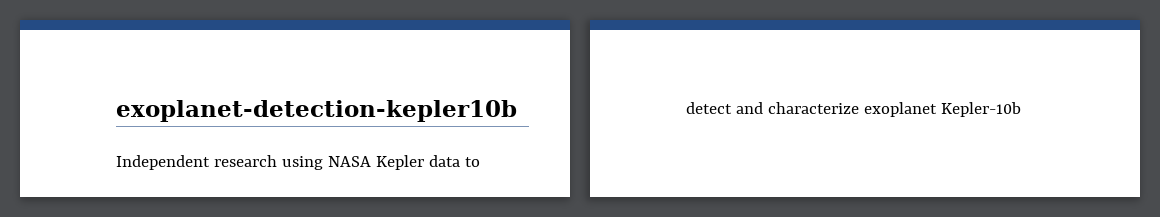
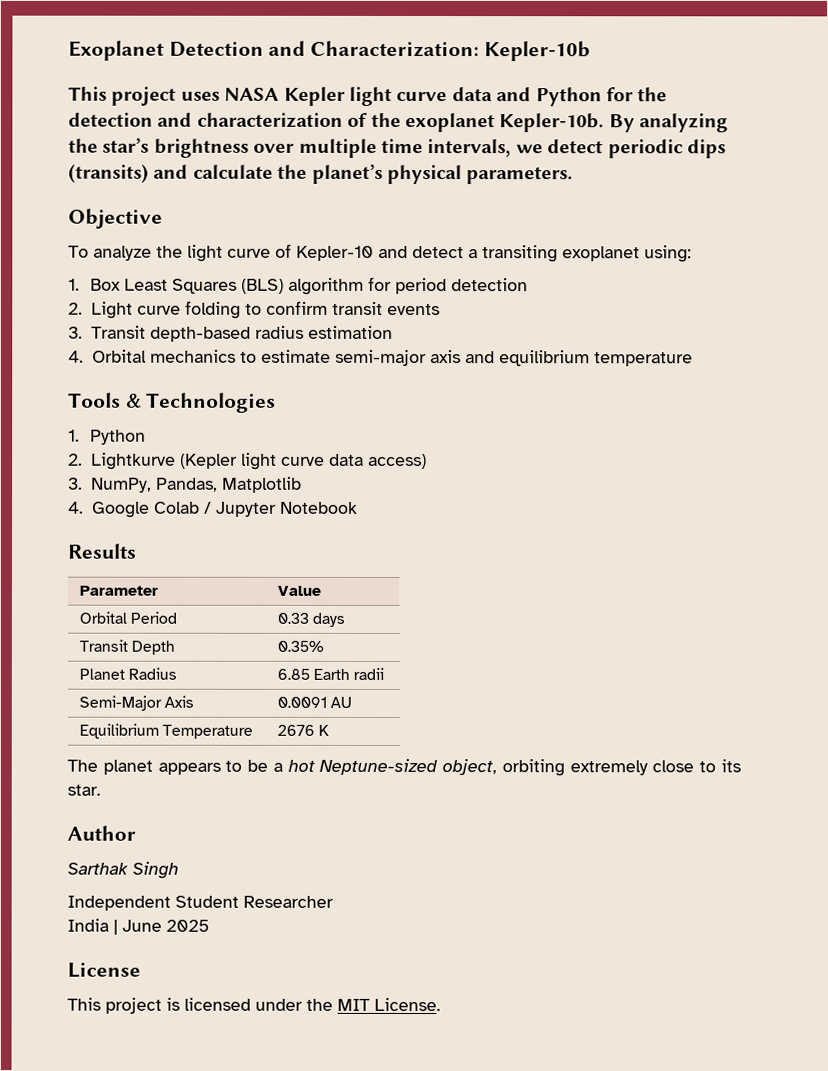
[116,100,517,122] [116,155,480,170] [686,102,1021,117] exoplanet-detection-kepler10b // Independent research using NASA Kepler data to detect and characterize exoplanet Kepler-10b -> [68,40,590,62] [68,86,668,107] [68,112,729,133] [68,137,726,159] [68,163,574,185] [68,208,163,229] [68,243,692,263] [68,276,529,295] [68,300,440,319] [68,325,393,342] [68,349,693,367] [68,392,277,413] [68,429,147,445] [68,452,427,470] [68,476,302,493] [68,501,358,518] [67,543,136,559] [78,585,158,596] [276,585,321,596] [78,611,177,624] [276,612,345,627] [78,639,175,655] [276,640,324,652] [78,667,177,680] [276,667,385,680] [78,695,194,711] [276,696,352,708] [78,723,253,739] [276,724,329,736] [67,758,741,777] [67,784,101,796] [67,825,136,841] [67,861,179,879] [67,895,334,911] [67,918,210,935] [67,962,141,978] [67,997,441,1014] Exoplanet Detection and Characterization: Kepler-10b // This project uses NASA Kepler light curve data and Python for the detection and characterization of the exoplanet Kepler-10b. By analyzing the star’s brightness over multiple time intervals, we detect periodic dips (transits) and calculate the planet’s physical parameters. // Objective // To analyze the light curve of Kepler-10 and detect a transiting exoplanet using: // 1. Box Least Squares (BLS) algorithm for period detection // 2. Light curve folding to confirm transit events // 3. Transit depth-based radius estimation // 4. Orbital mechanics to estimate semi-major axis and equilibrium temperature // Tools & Technologies // 1. Python // 2. Lightkurve (Kepler light curve data access) // 3. NumPy, Pandas, Matplotlib // 4. Google Colab / Jupyter Notebook // Results // Parameter | Value // Orbital Period | 0.33 days // Transit Depth | 0.35% // Planet Radius | 6.85 Earth radii // Semi-Major Axis | 0.0091 AU // Equilibrium Temperature | 2676 K // The planet appears to be a hot Neptune-sized object, orbiting extremely close to its star. // Author // Sarthak Singh // Independent Student Researcher // India | June 2025 // License // This project is licensed under the MIT License.

